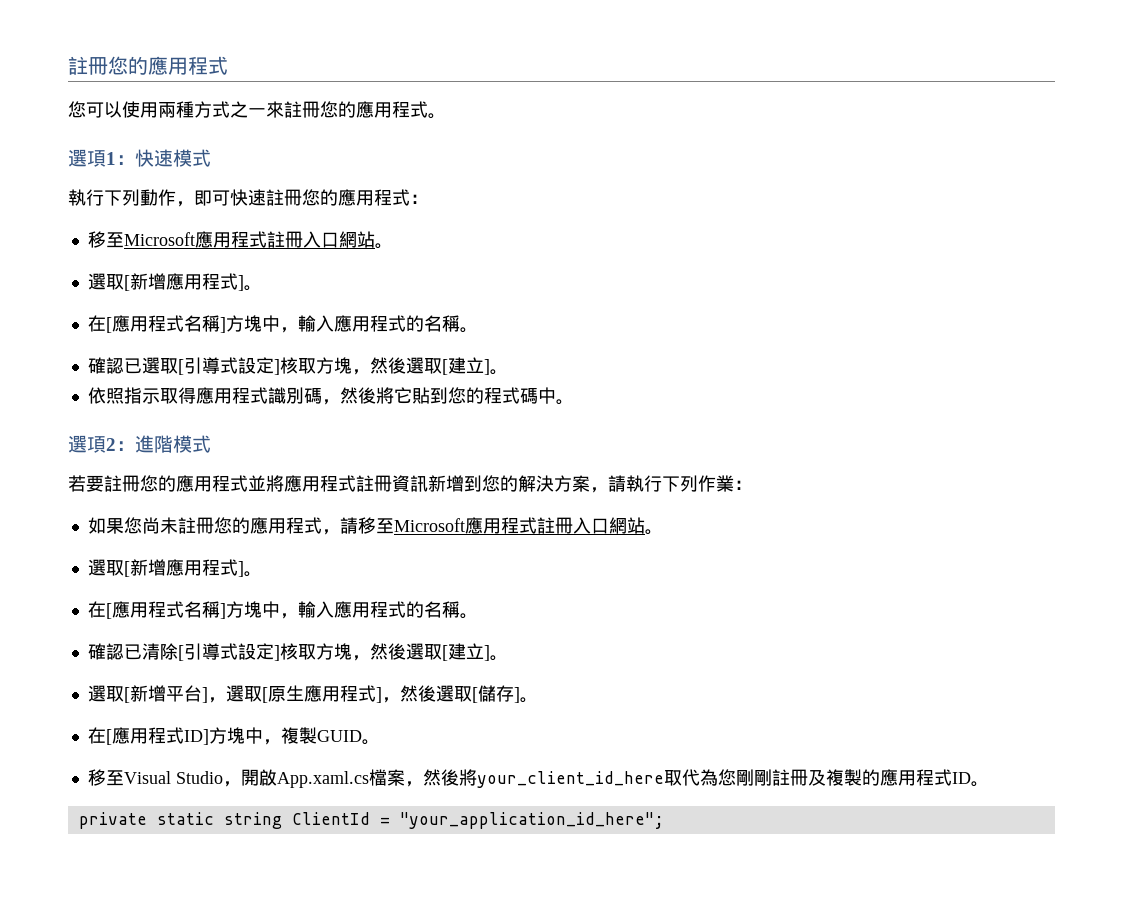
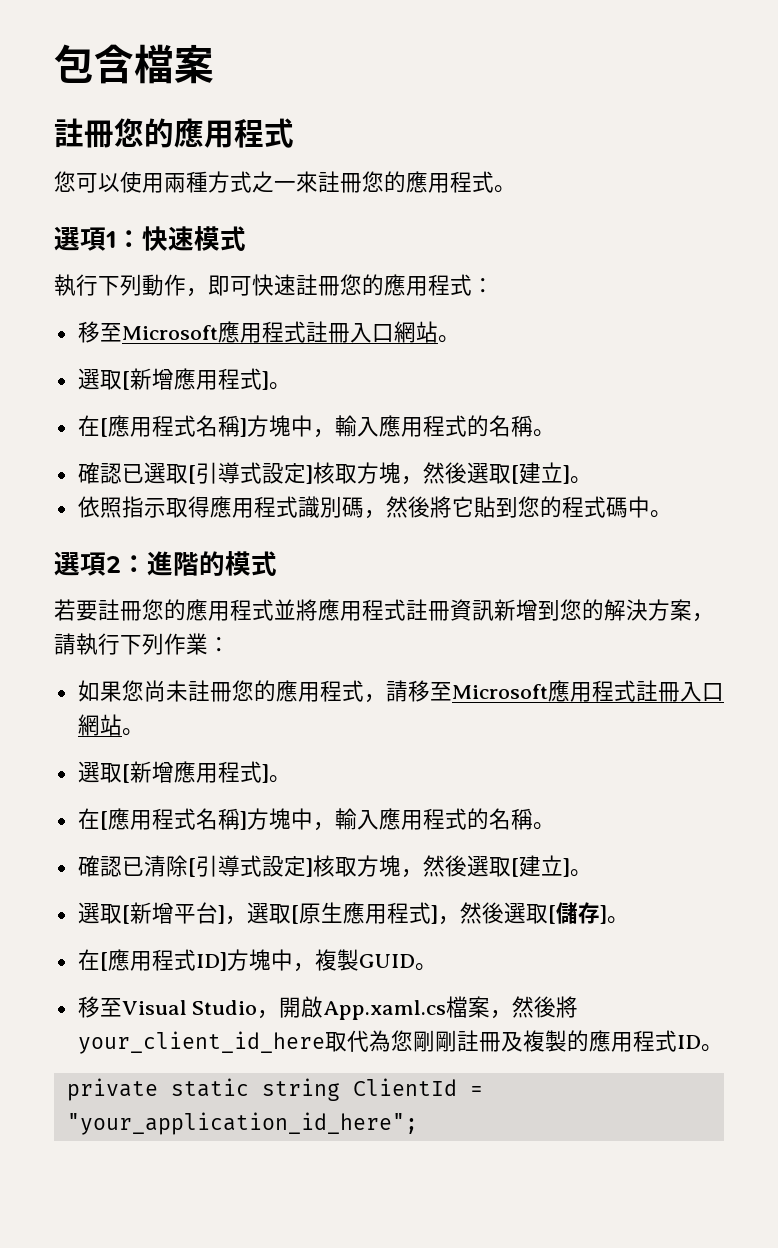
(68, 65) none -> [54,44,214,84] 包含檔案 //
(173, 444) none -> [199,551,225,576] 的

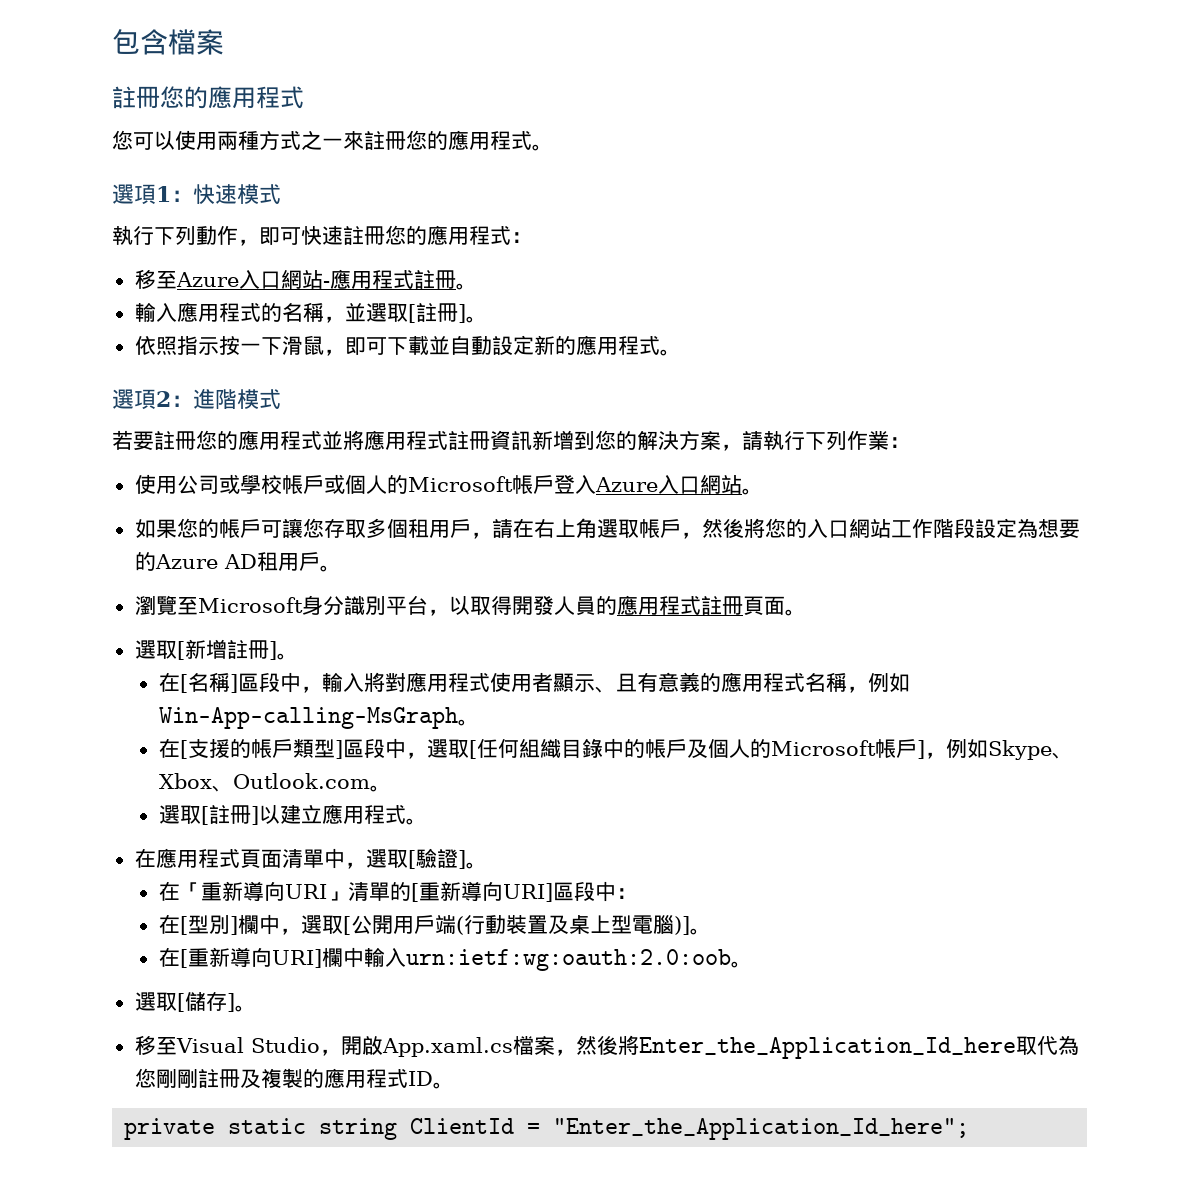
[121,321,460,343] [77,368,291,390] [77,415,555,438] [77,462,592,485] [77,496,650,519] Microsoft應用程式註冊入口網站。 // 選取[新增應用程式]。 // 在[應用程式名稱]方塊中，輸入應用程式的名稱。 // 確認已選取[引導式設定]核取方塊，然後選取[建立]。 // 依照指示取得應用程式識別碼，然後將它貼到您的程式碼中 -> [175,269,477,290] [134,302,487,323] [134,335,660,356] Azure入口網站-應用程式註冊。 // 輸入應用程式的名稱，並選取[註冊]。 // 依照指示按一下滑鼠，即可下載並自動設定新的應用程式
[199,551,225,576] 的 -> (237, 399) none
[77,680,724,703] [77,714,144,736] [77,761,291,783] [77,808,555,831] [77,855,592,878] [77,902,504,925] 如果您尚未註冊您的應用程式，請移至Microsoft應用程式註冊入口網站。 // 選取[新增應用程式]。 // 在[應用程式名稱]方塊中，輸入應用程式的名稱。 // 確認已清除[引導式設定]核取方塊，然後選取[建立]。 // 選取[新增平台]，選取[原生應用程式]，然後 -> [134,474,763,495] [134,518,1080,539] [134,552,341,572] [134,595,806,616] [134,639,298,660] [158,672,910,693] [158,707,479,729] [158,738,1073,760] [158,773,391,792] [158,804,427,825] [134,848,487,869] [158,881,637,902] [158,914,711,935] [158,947,752,971] 使用公司或學校帳戶或個人的Microsoft帳戶登入Azure入口網站。 // 如果您的帳戶可讓您存取多個租用戶，請在右上角選取帳戶，然後將您的入口網站工作階段設定為想要的Azure AD租用戶。 // 瀏覽至Microsoft身分識別平台，以取得開發人員的應用程式註冊頁面。 // 選取[新增註冊]。 // 在[名稱]區段中，輸入將對應用程式使用者顯示、且有意義的應用程式名稱，例如Win-App-calling-MsGraph。 // 在[支援的帳戶類型]區段中，選取[任何組織目錄中的帳戶及個人的Microsoft帳戶]，例如Skype、Xbox、Outlook.com。 // 選取[註冊]以建立應用程式。 // 在應用程式頁面清單中，選取[驗證]。 // 在「重新導向URI」清單的[重新導向URI]區段中： // 在[型別]欄中，選取[公開用戶端(行動裝置及桌上型電腦)]。 // 在[重新導向URI]欄中輸入urn:ietf:wg:oauth:2.0:oob。 //
[77,949,437,972] // 在[應用程式ID]方塊中，複製GUID。 -> (256, 1008) none
[77,1031,325,1054] your_client_id_here -> [638,1037,1016,1059] Enter_the_Application_Id_here
[66,1112,418,1135] "your_application_id_here"; -> [553,1118,970,1140] "Enter_the_Application_Id_here";

